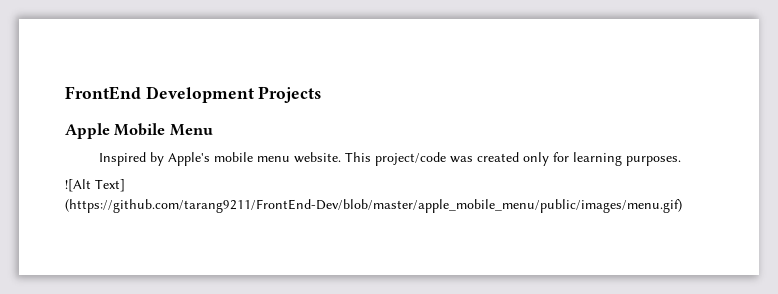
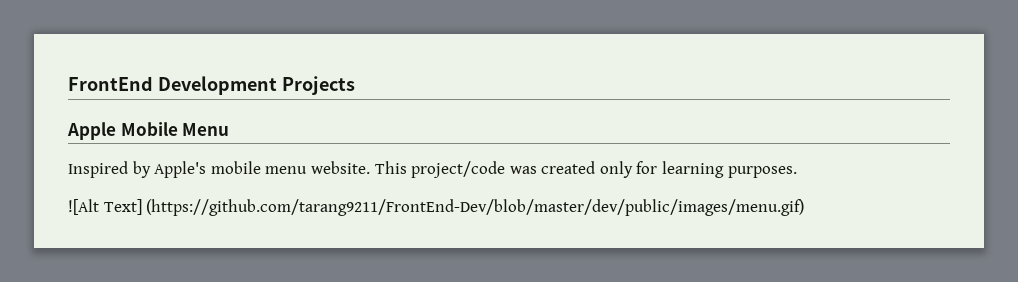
[65,199,682,213] (https://github.com/tarang9211/FrontEnd-Dev/blob/master/apple_mobile_menu/public/images/menu.gif) -> [146,199,805,216] (https://github.com/tarang9211/FrontEnd-Dev/blob/master/dev/public/images/menu.gif)

